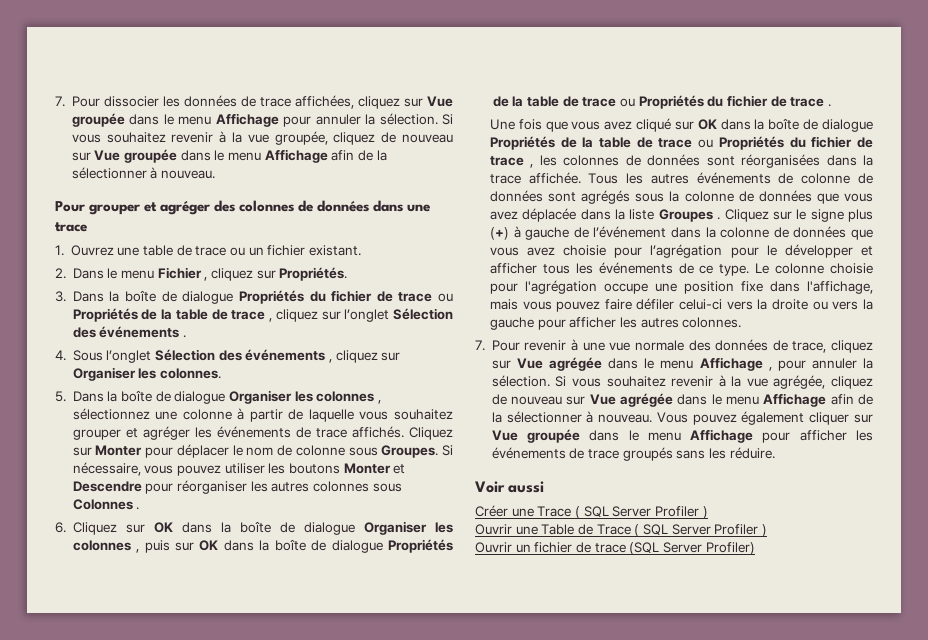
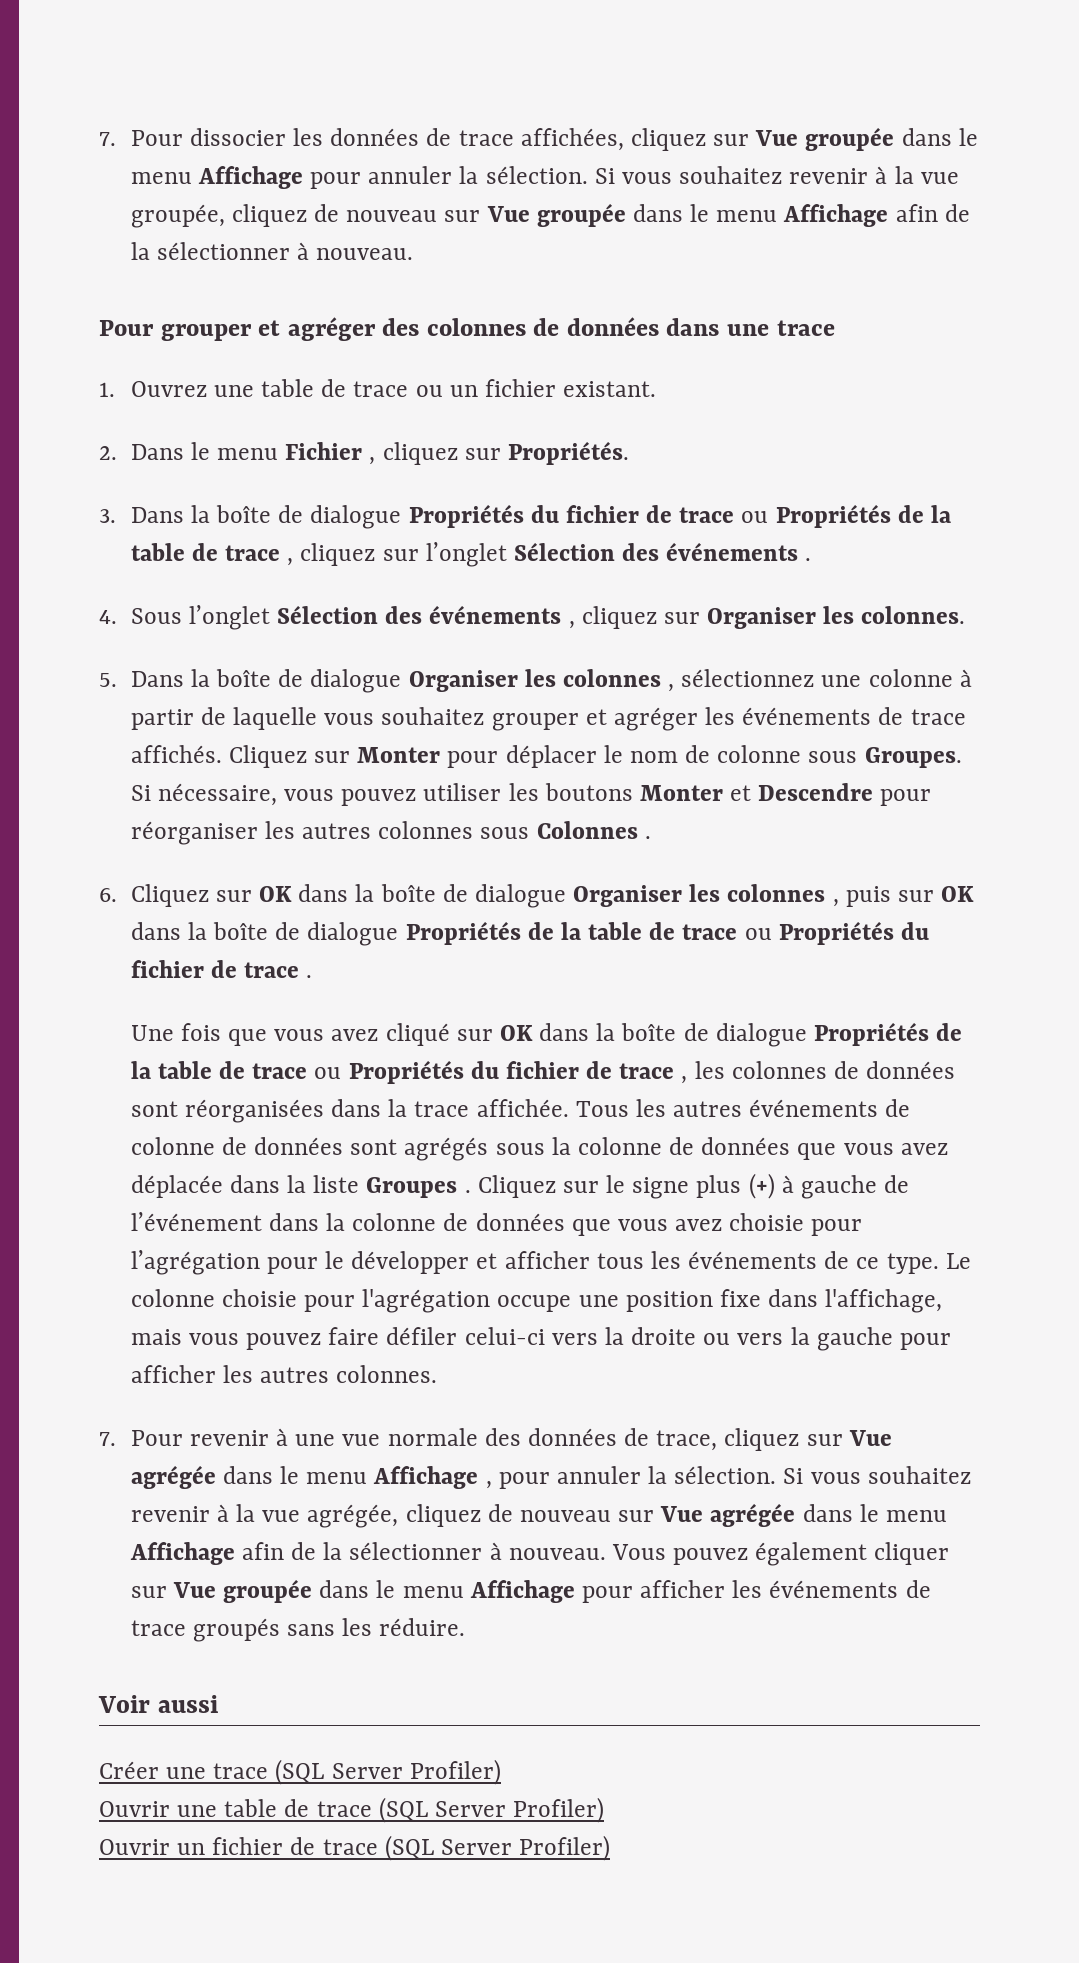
[537,506,708,519] [475,524,767,537] Trace ( SQL Server Profiler ) // Ouvrir une Table de Trace ( SQL Server Profiler ) -> [213,1759,501,1785] [99,1797,605,1823] trace (SQL Server Profiler) // Ouvrir une table de trace (SQL Server Profiler)

